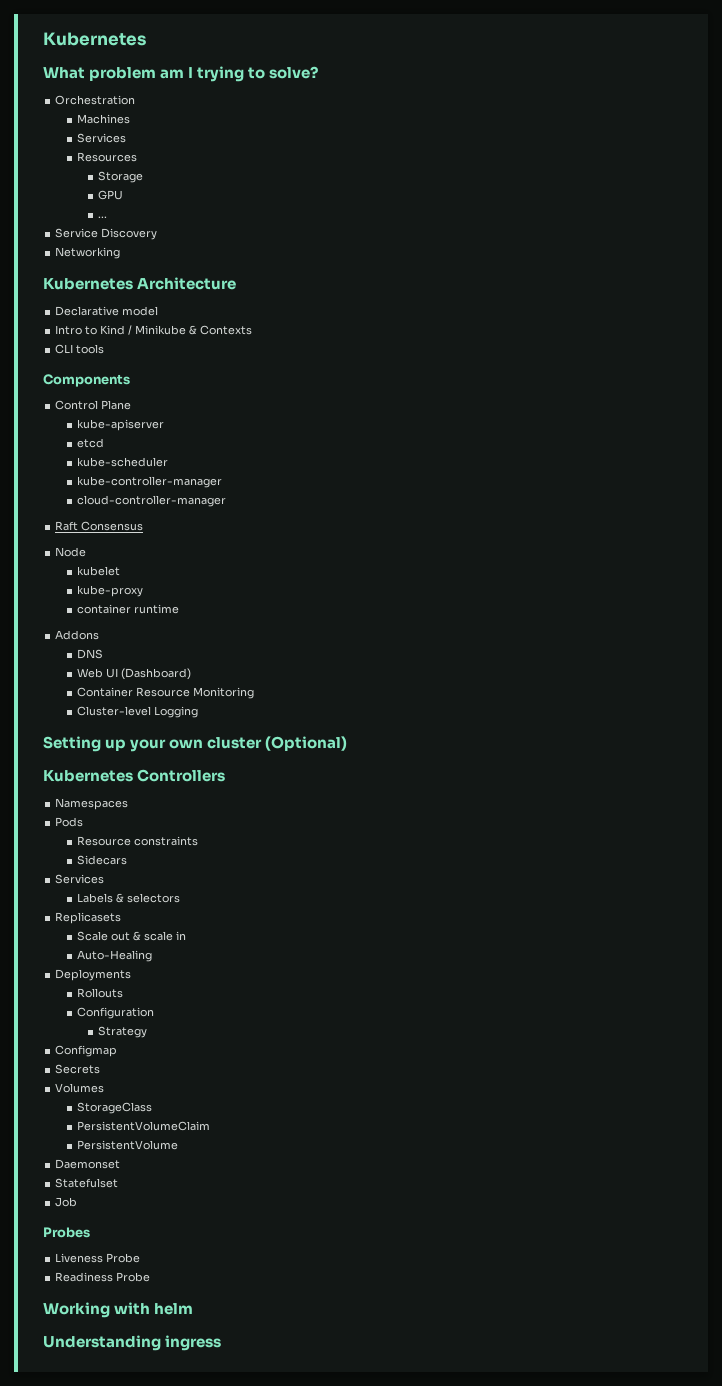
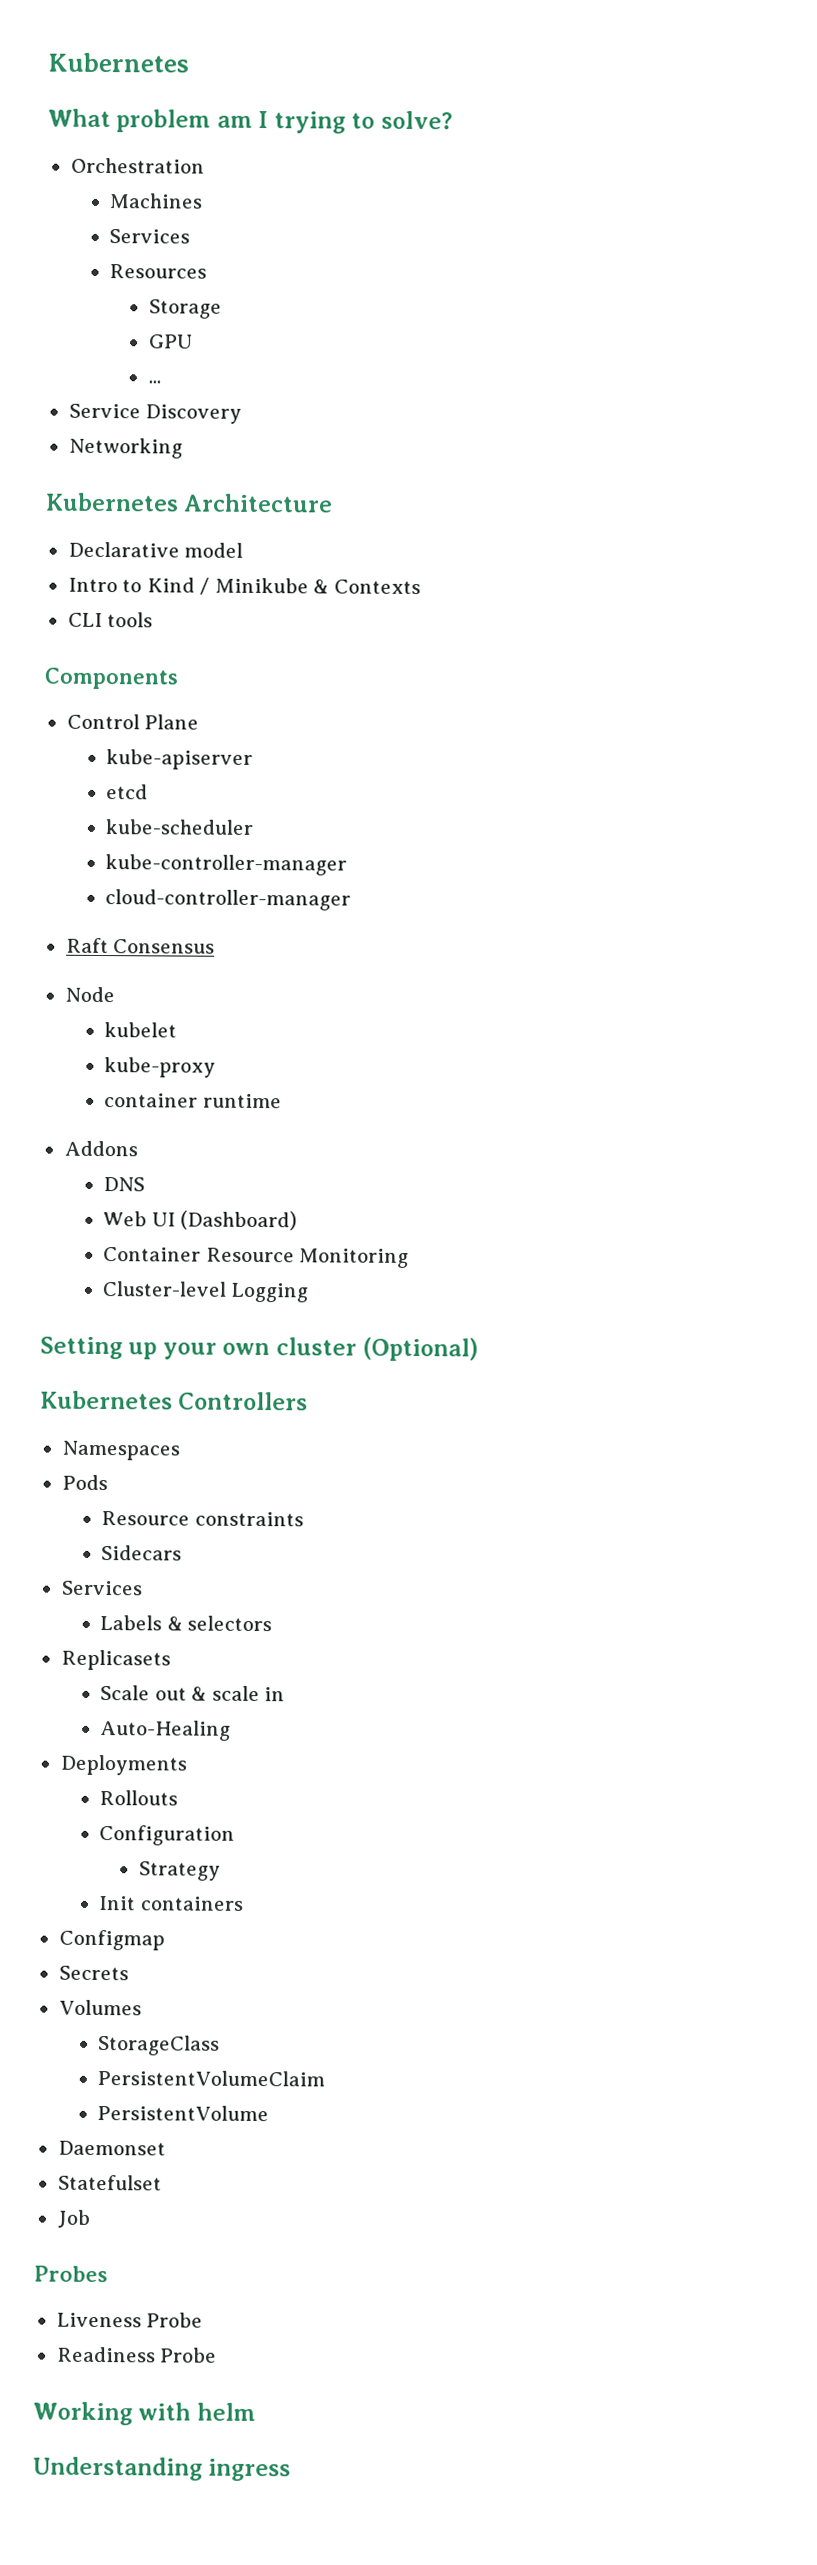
(148, 1032) none -> [98,1896,244,1911] // Init containers

